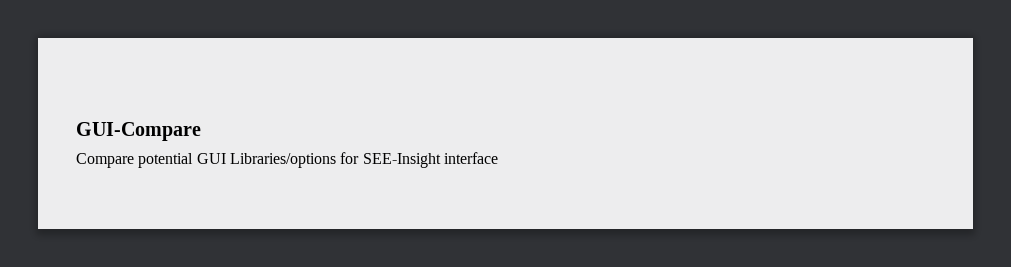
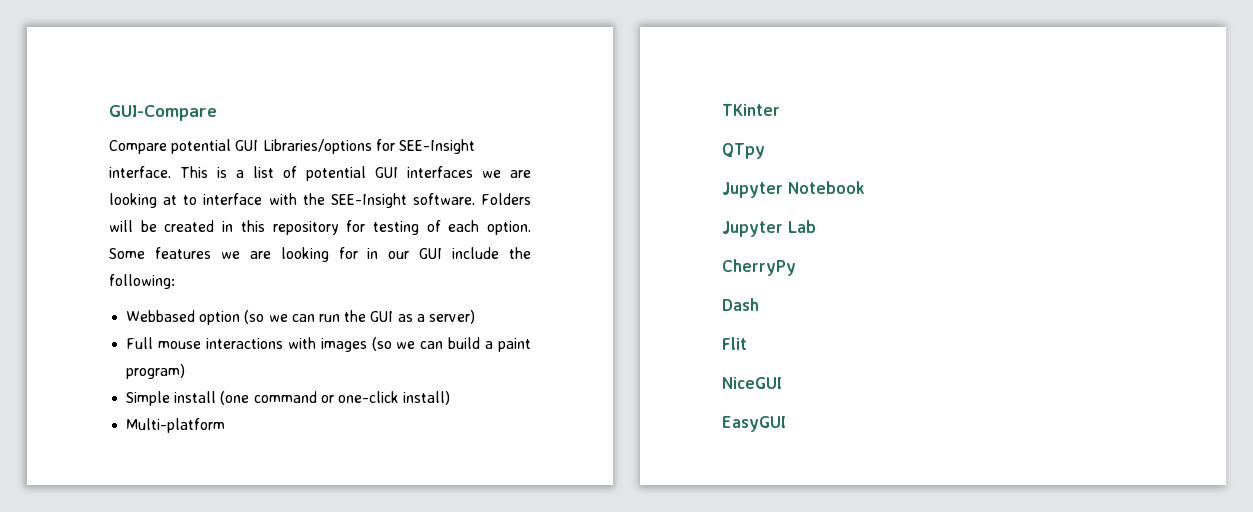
[443,152,498,164] interface -> [109,166,531,181] [109,193,531,208] [109,220,531,235] [109,247,531,262] [109,274,175,289] [126,310,475,325] [126,337,531,352] [126,364,186,379] [126,391,451,406] [126,418,226,433] [722,104,780,116] [722,143,765,159] [722,181,865,198] [722,220,816,237] [722,259,796,276] [722,298,759,311] [722,337,747,350] [722,377,782,389] [722,416,786,432] interface. This is a list of potential GUI interfaces we are looking at to interface with the SEE-Insight software. Folders will be created in this repository for testing of each option. Some features we are looking for in our GUI include the following: // Webbased option (so we can run the GUI as a server) // Full mouse interactions with images (so we can build a paint program) // Simple install (one command or one-click install) // Multi-platform // TKinter // QTpy // Jupyter Notebook // Jupyter Lab // CherryPy // Dash // Flit // NiceGUI // EasyGUI

